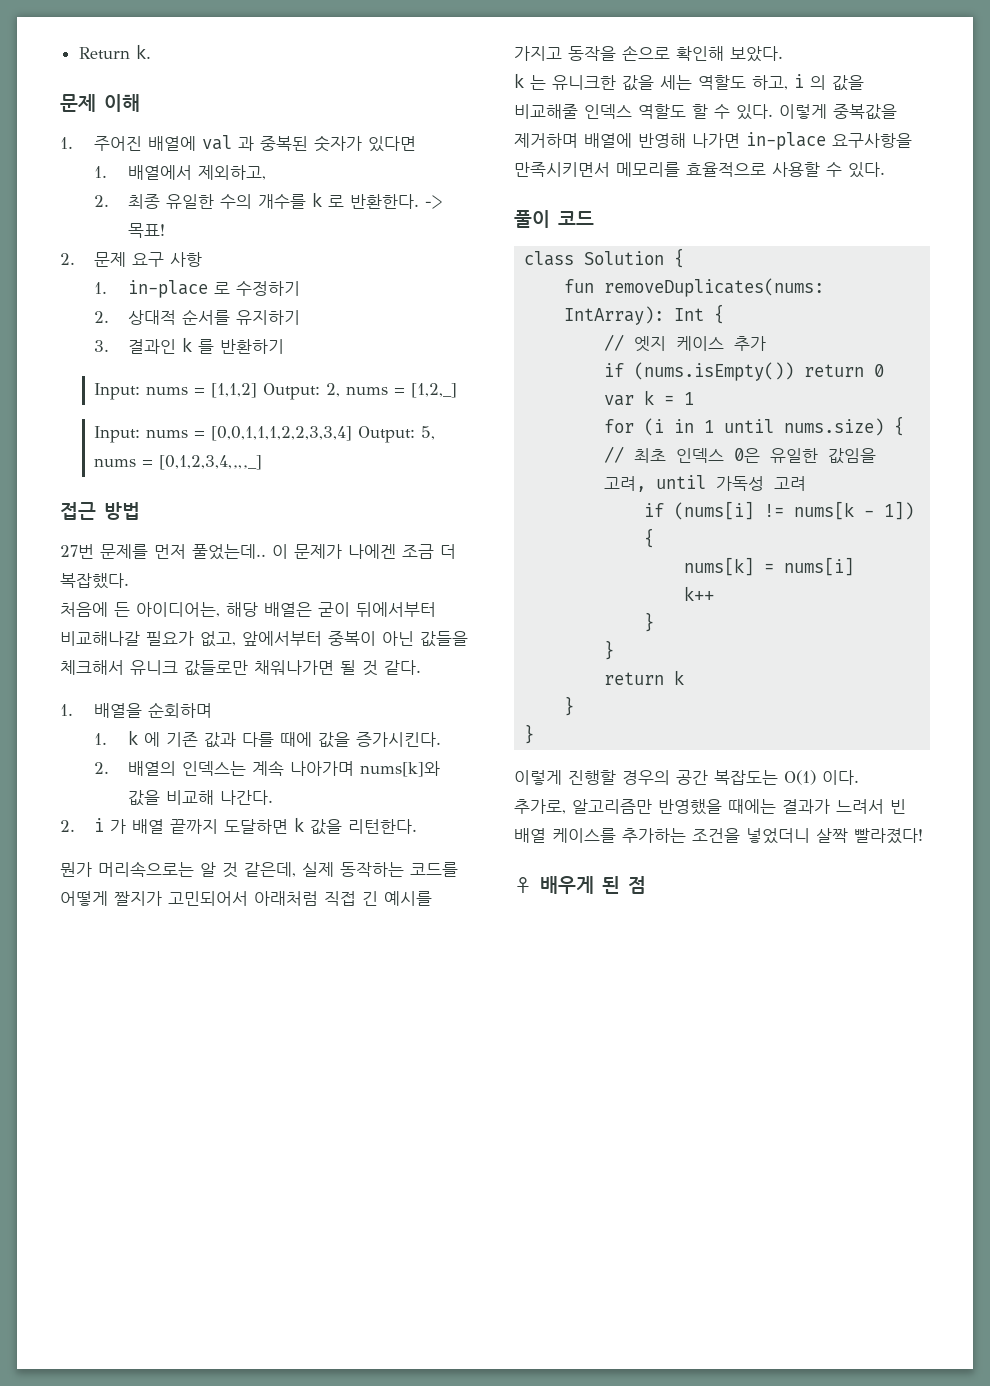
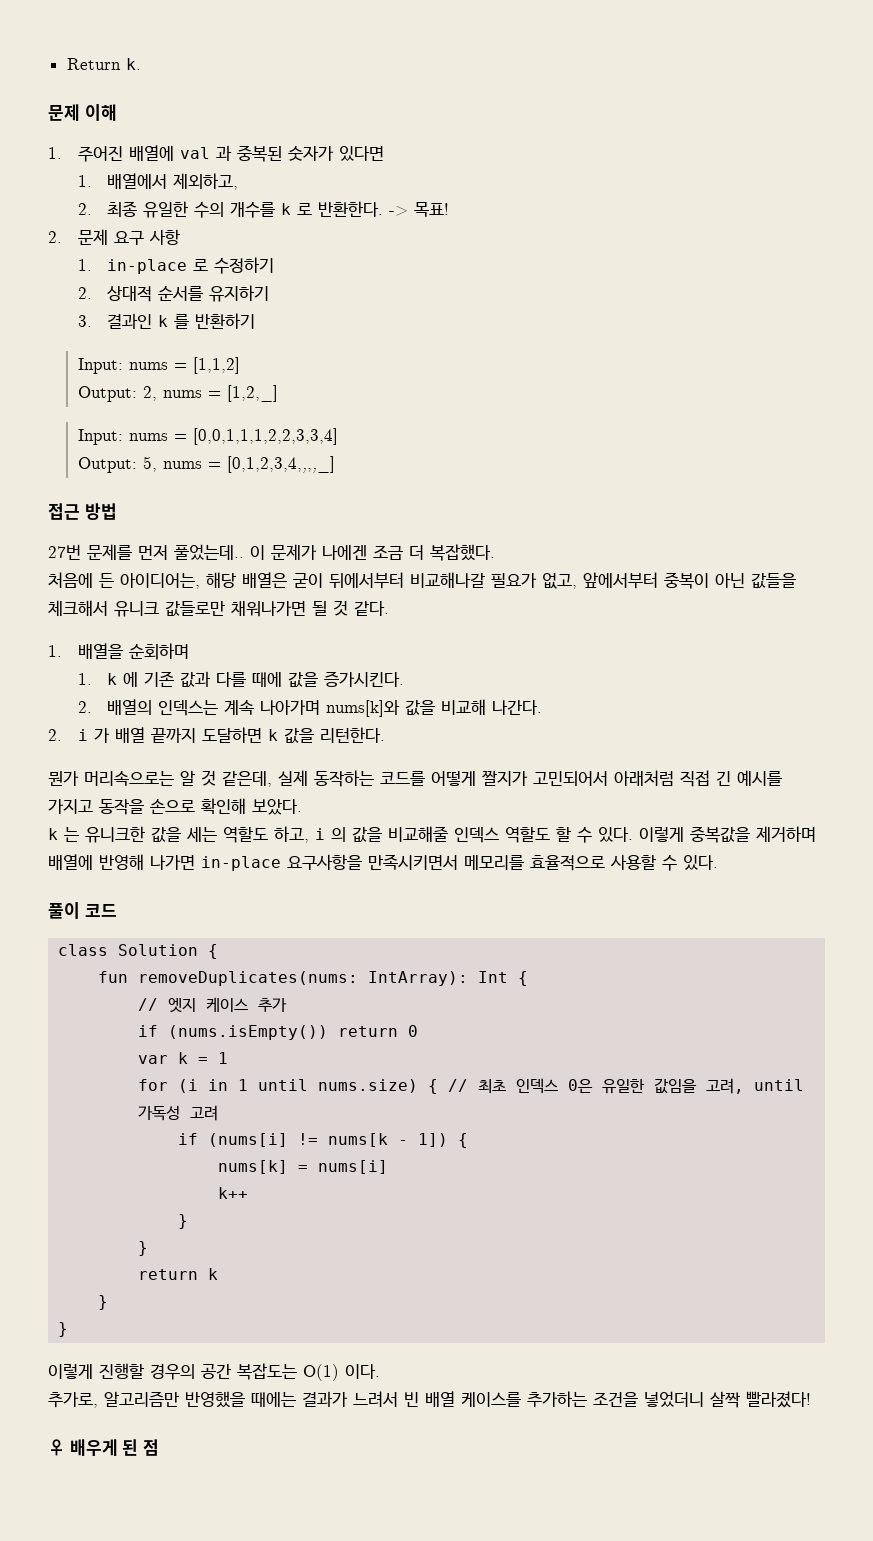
(257, 390) none -> (240, 365) //
(352, 433) none -> (338, 436) //

